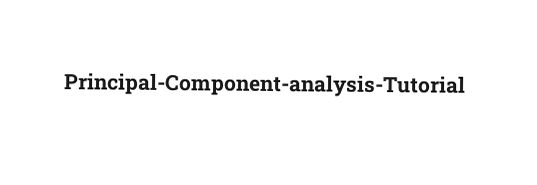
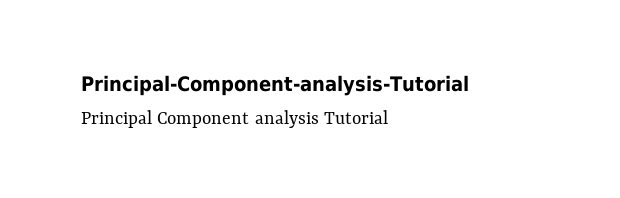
(466, 85) none -> [81,110,389,128] // Principal Component analysis Tutorial

